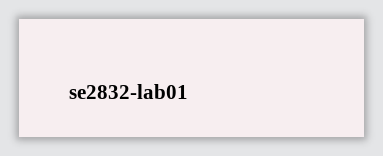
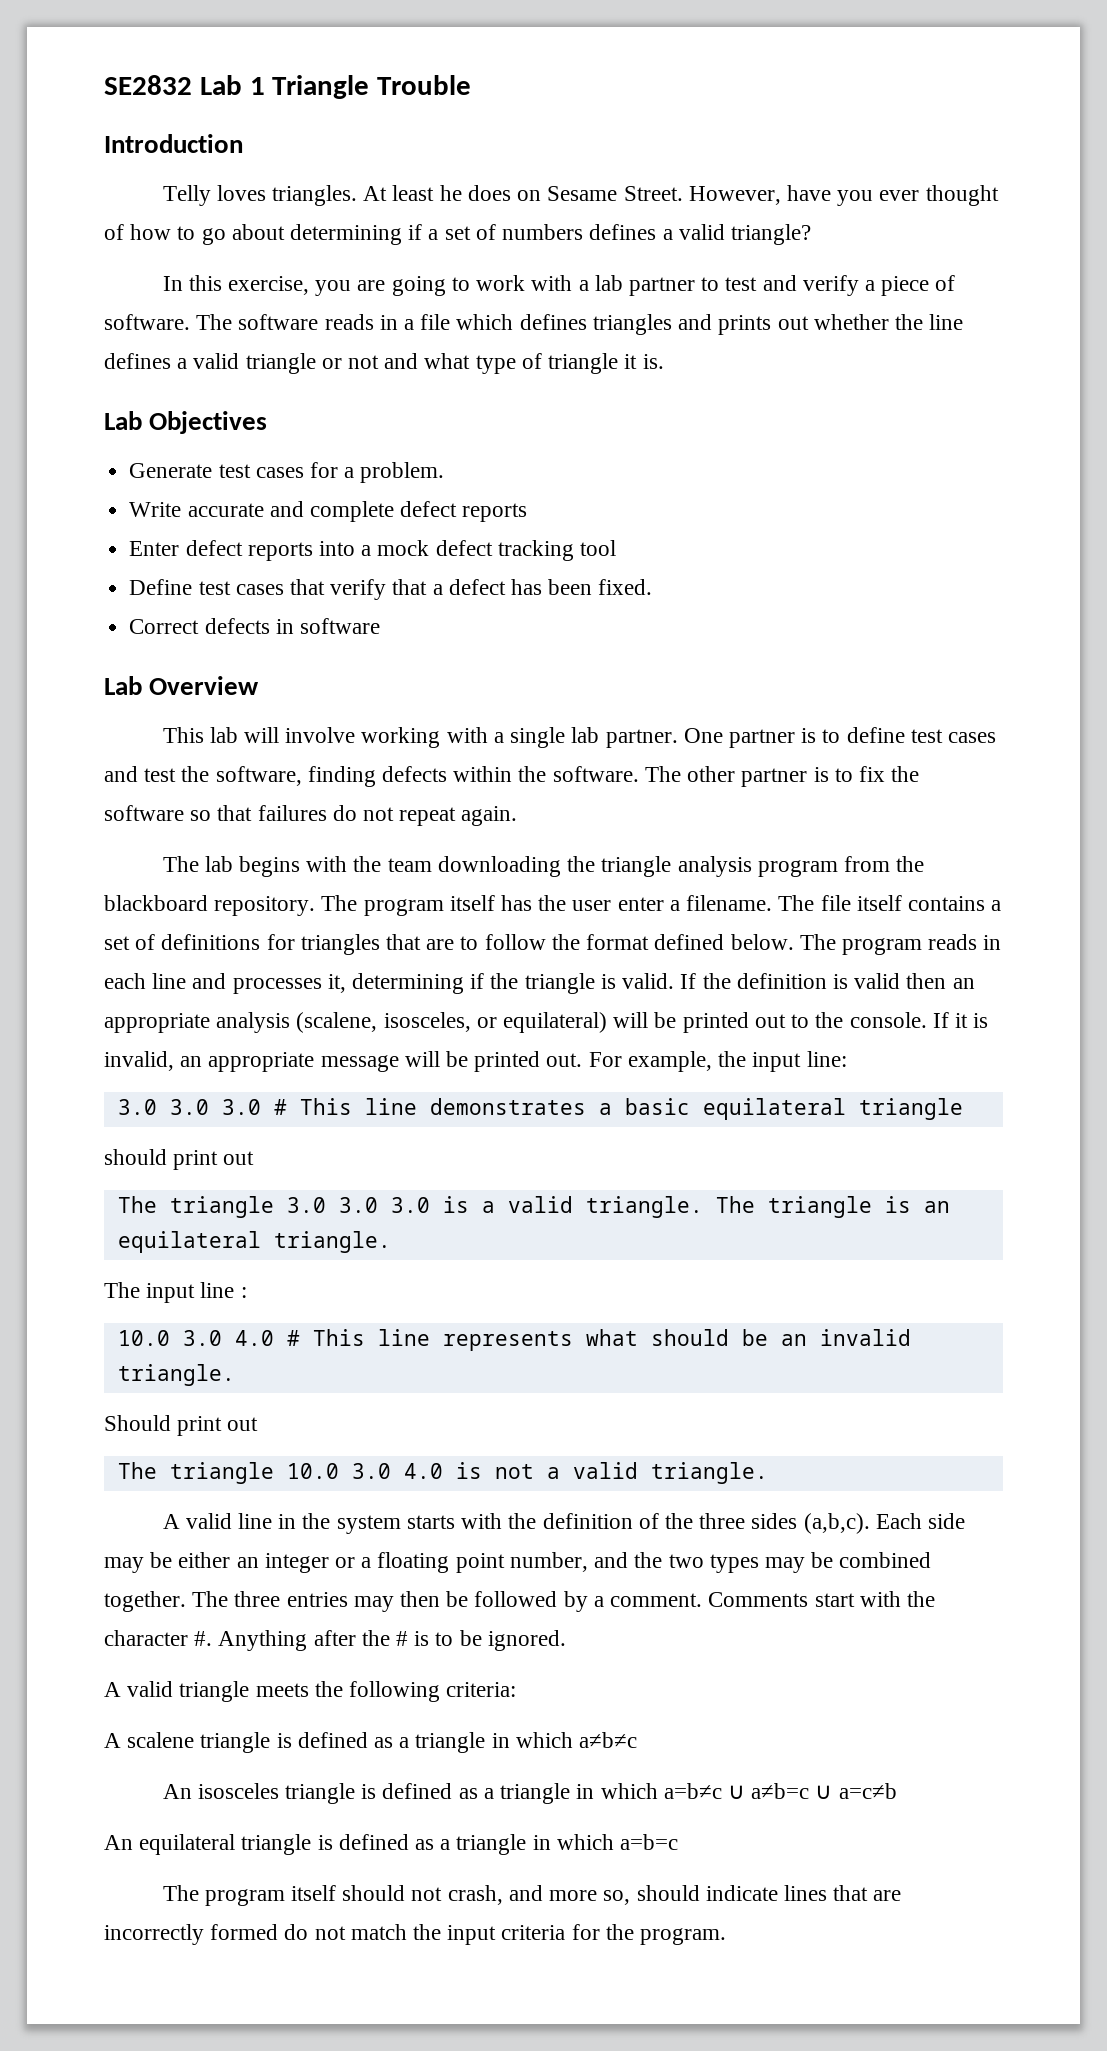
[69,84,188,99] se2832-lab01 -> [104,75,472,99] [104,134,243,153] [162,185,999,206] [104,224,811,245] [162,275,956,296] [104,314,964,335] [104,353,664,374] [104,411,268,434] [129,462,445,483] [129,501,528,522] [129,540,616,561] [129,579,653,600] [129,618,380,634] [104,676,260,695] [162,727,996,748] [104,766,920,787] [104,805,518,826] [162,856,925,877] [104,895,1002,916] [104,934,1002,955] [104,973,975,994] [104,1012,989,1033] [104,1051,847,1072] [117,1098,963,1120] [104,1149,255,1170] [117,1196,950,1218] [117,1231,391,1253] [104,1282,247,1303] [117,1329,911,1351] [117,1364,235,1386] [104,1415,259,1436] [117,1462,768,1484] [162,1513,965,1534] [104,1552,932,1573] [104,1591,935,1612] [104,1630,566,1651] [104,1681,517,1702] [104,1732,638,1753] [162,1783,897,1804] [104,1834,679,1855] [162,1885,902,1906] [104,1924,727,1945] SE2832 Lab 1 Triangle Trouble // Introduction // Telly loves triangles. At least he does on Sesame Street. However, have you ever thought of how to go about determining if a set of numbers defines a valid triangle? // In this exercise, you are going to work with a lab partner to test and verify a piece of software. The software reads in a file which defines triangles and prints out whether the line defines a valid triangle or not and what type of triangle it is. // Lab Objectives // Generate test cases for a problem. // Write accurate and complete defect reports // Enter defect reports into a mock defect tracking tool // Define test cases that verify that a defect has been fixed. // Correct defects in software // Lab Overview // This lab will involve working with a single lab partner. One partner is to define test cases and test the software, finding defects within the software. The other partner is to fix the software so that failures do not repeat again. // The lab begins with the team downloading the triangle analysis program from the blackboard repository. The program itself has the user enter a filename. The file itself contains a set of definitions for triangles that are to follow the format defined below. The program reads in each line and processes it, determining if the triangle is valid. If the definition is valid then an appropriate analysis (scalene, isosceles, or equilateral) will be printed out to the console. If it is invalid, an appropriate message will be printed out. For example, the input line: // 3.0 3.0 3.0 # This line demonstrates a basic equilateral triangle // should print out // The triangle 3.0 3.0 3.0 is a valid triangle. The triangle is an equilateral triangle. // The input line : // 10.0 3.0 4.0 # This line represents what should be an invalid triangle. // Should print out // The triangle 10.0 3.0 4.0 is not a valid triangle. // A valid line in the system starts with the definition of the three sides (a,b,c). Each side may be either an integer or a floating point number, and the two types may be combined together. The three entries may then be followed by a comment. Comments start with the character #. Anything after the # is to be ignored. // A valid triangle meets the following criteria: // A scalene triangle is defined as a triangle in which a≠b≠c // An isosceles triangle is defined as a triangle in which a=b≠c ∪ a≠b=c ∪ a=c≠b // An equilateral triangle is defined as a triangle in which a=b=c // The program itself should not crash, and more so, should indicate lines that are incorrectly formed do not match the input criteria for the program.

